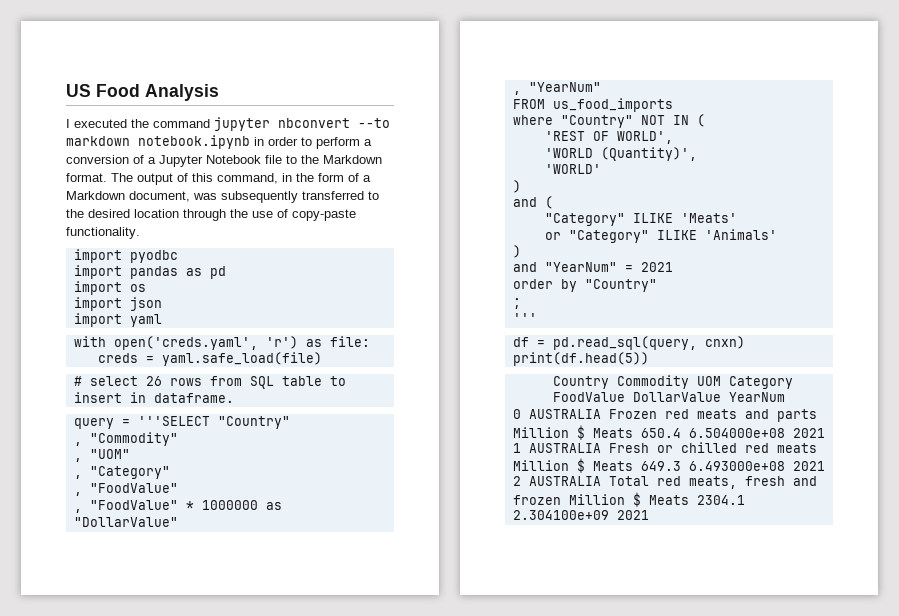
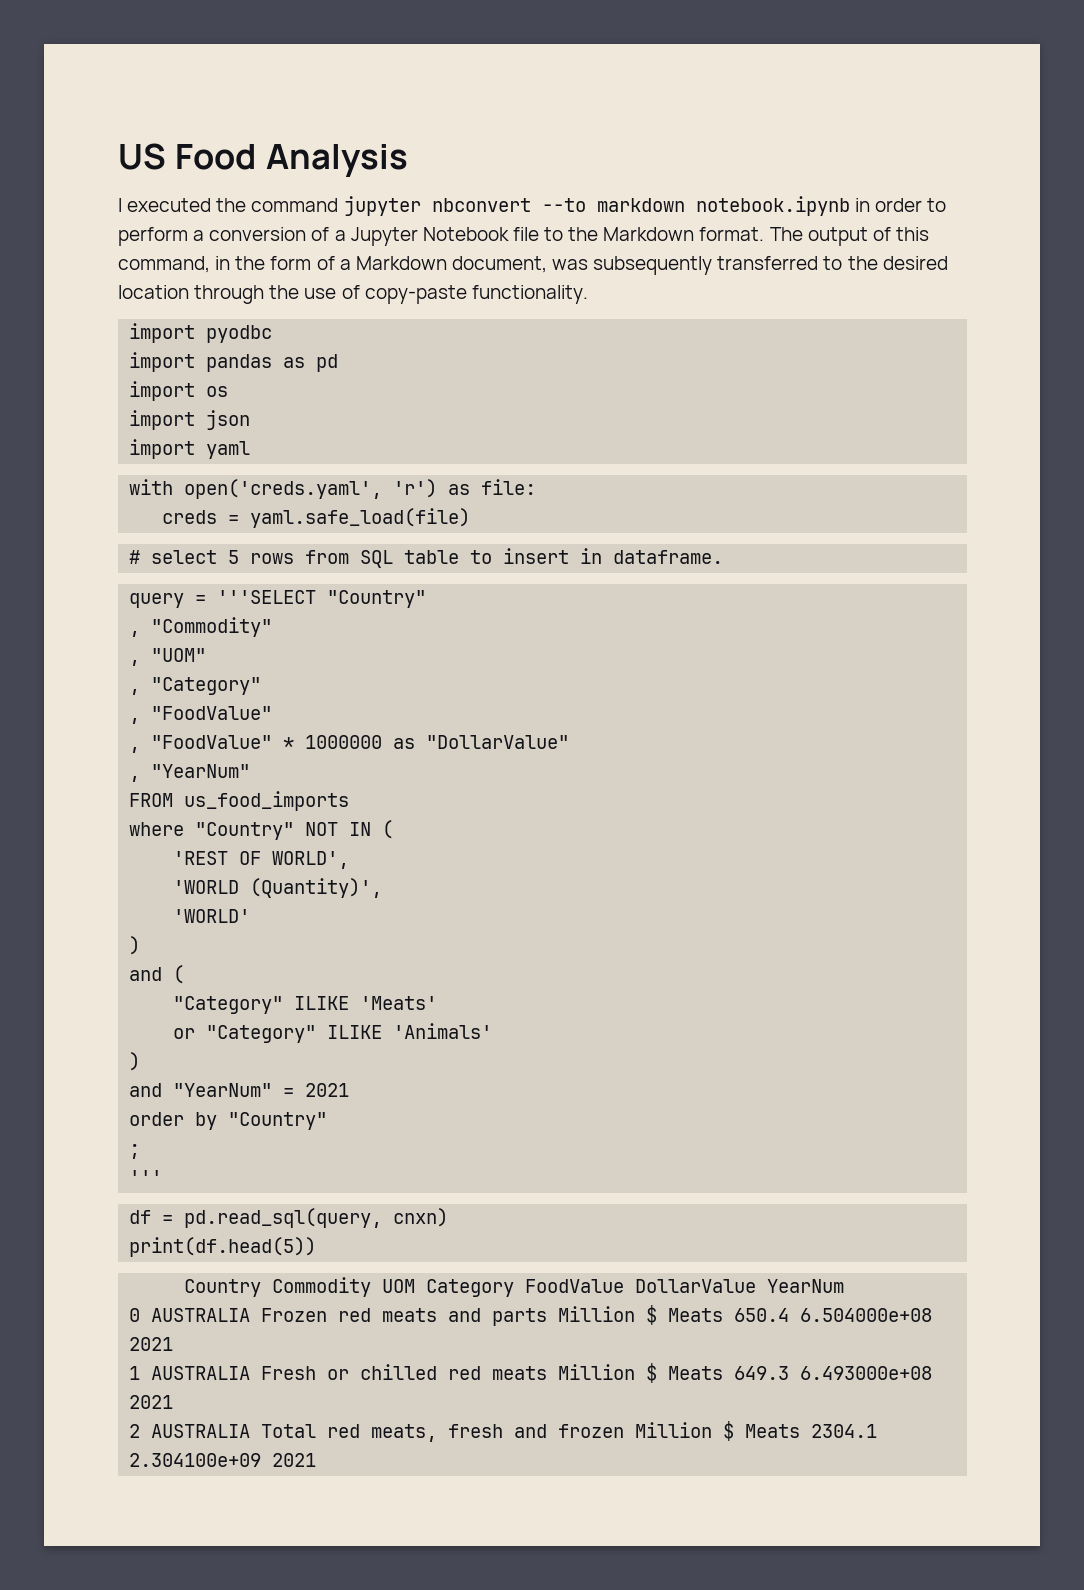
[145,376,162,386] 26 -> [228,550,240,564] 5

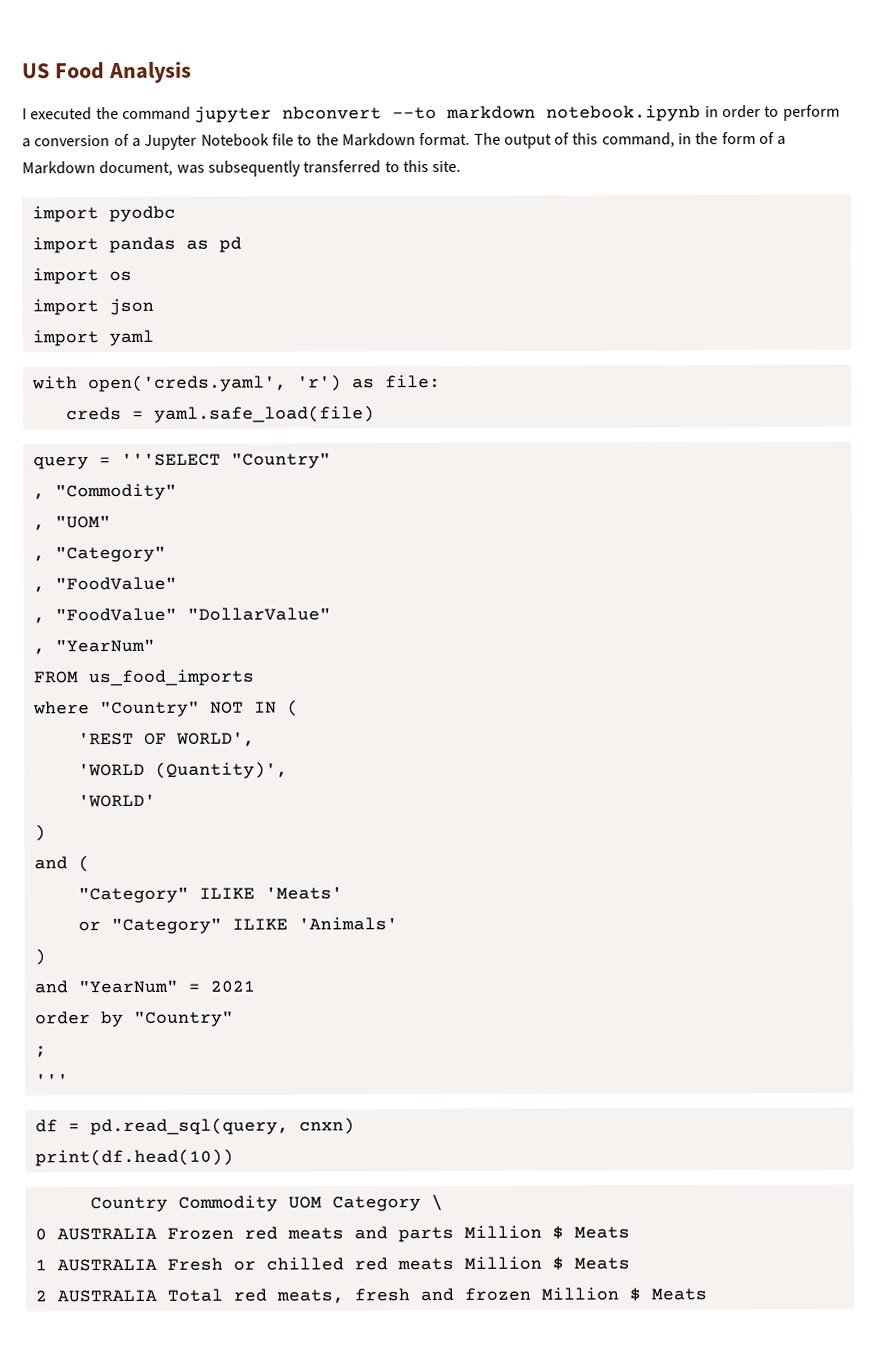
[847,256,948,270] [118,285,588,304] the desired location through the use of copy-paste functionality. -> [402,160,462,173] this site.
[129,548,724,568] // # select 5 rows from SQL table to insert in dataframe. -> (375, 414) none
[283,735,416,749] * 1000000 as -> (177, 614) none
[129,1237,317,1257] print(df.head(5)) -> [34,1148,234,1167] print(df.head(10))
[525,1279,845,1293] FoodValue DollarValue YearNum -> [430,1193,443,1212] \
[734,1308,933,1322] [129,1337,174,1351] 650.4 6.504000e+08 2021 -> (630, 1232) none
[734,1366,933,1380] [129,1395,174,1409] 649.3 6.493000e+08 2021 -> (630, 1263) none
[811,1424,878,1438] [129,1453,317,1467] 2304.1 2.304100e+09 2021 -> (707, 1294) none

